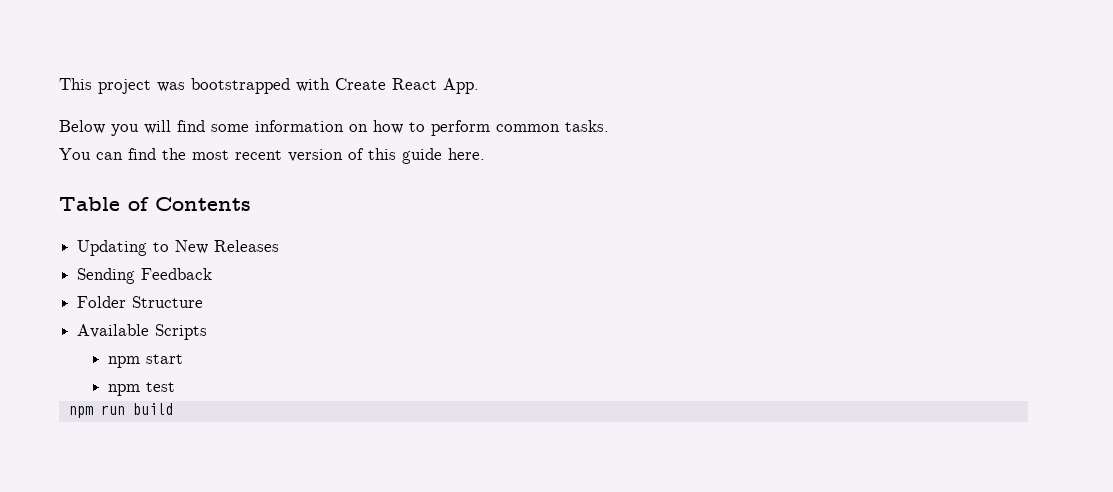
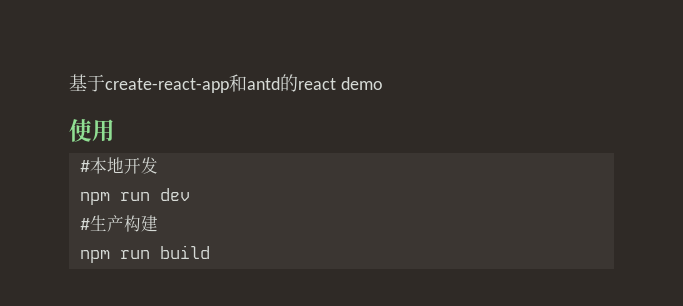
[59,78,479,94] [59,120,609,136] [59,148,485,164] [59,197,251,211] [77,240,280,256] [77,268,213,284] [77,296,204,308] [77,324,208,340] [108,354,184,368] [108,382,176,396] This project was bootstrapped with Create React App. // Below you will find some information on how to perform common tasks. // You can find the most recent version of this guide here. // Table of Contents // Updating to New Releases // Sending Feedback // Folder Structure // Available Scripts // npm start // npm test -> [69,74,383,93] [69,119,115,142] [79,157,158,174] [79,188,190,205] [79,215,158,232] 基于create-react-app和antd的react demo // 使用 // #本地开发 // npm run dev // #生产构建

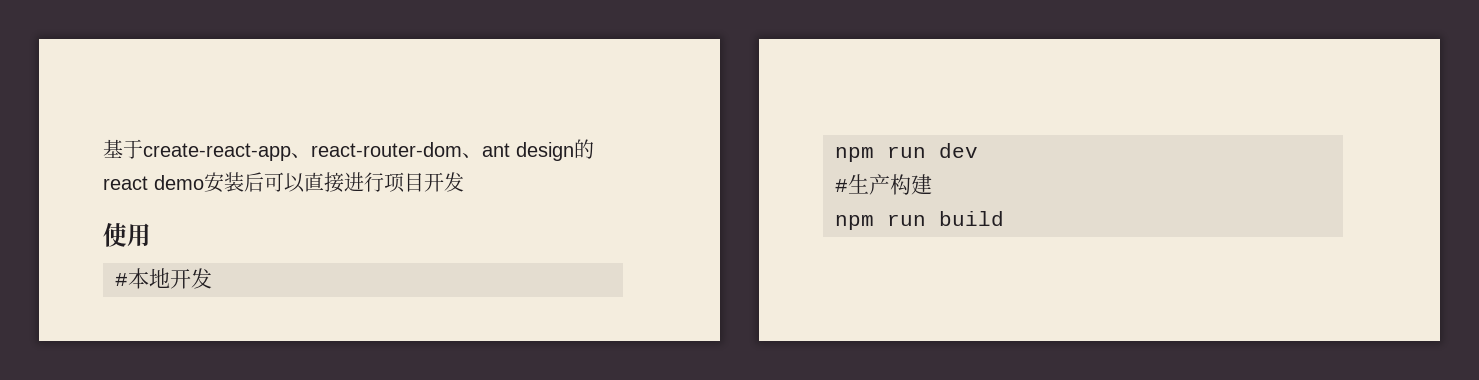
[229,74,280,92] 和antd -> [291,142,574,161] 、react-router-dom、ant design
(383, 83) none -> [204,172,464,193] 安装后可以直接进行项目开发

